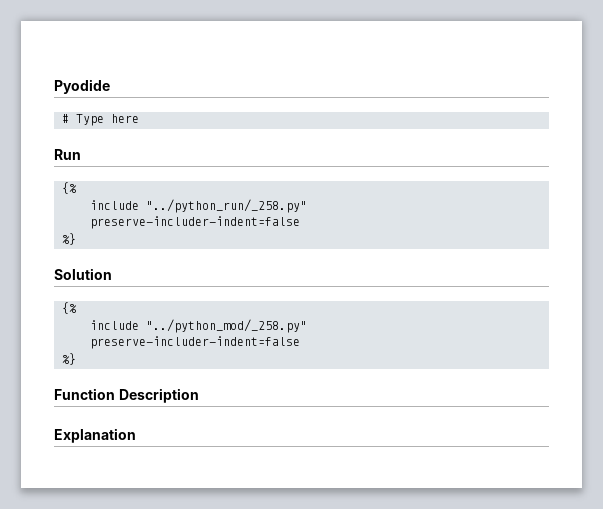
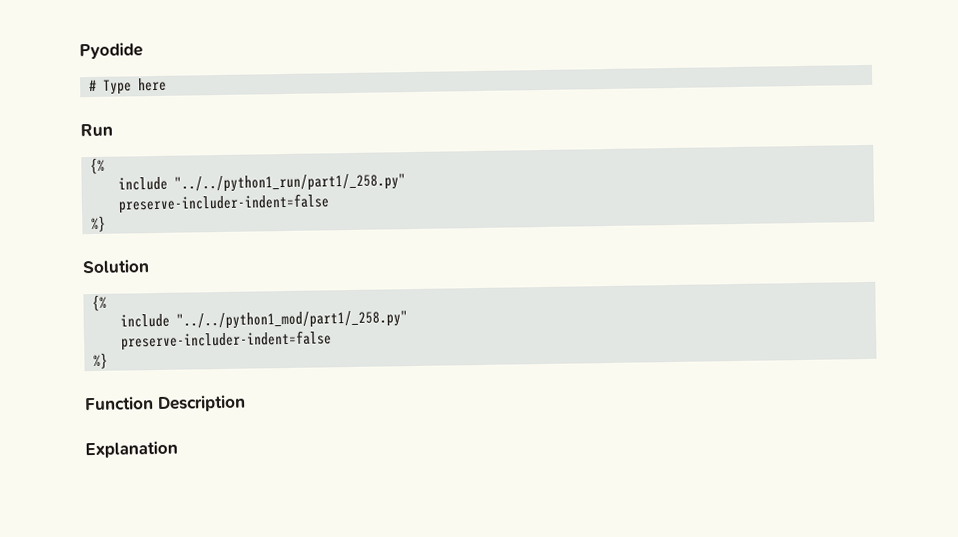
[145,199,307,213] "../python_run/_258.py" -> [174,173,406,193] "../../python1_run/part1/_258.py"
[145,319,307,333] "../python_mod/_258.py" -> [176,310,408,330] "../../python1_mod/part1/_258.py"

